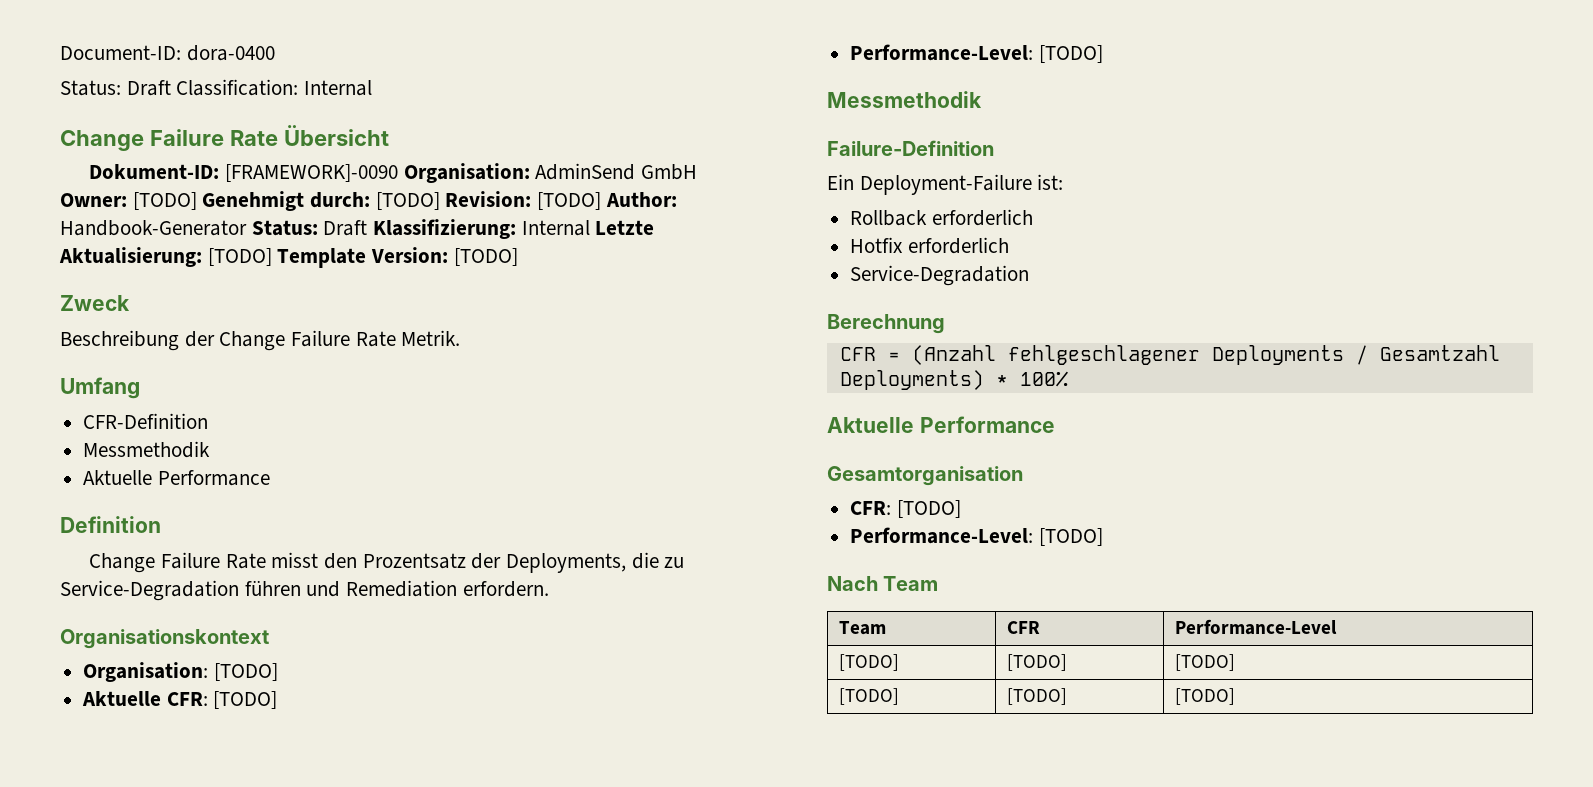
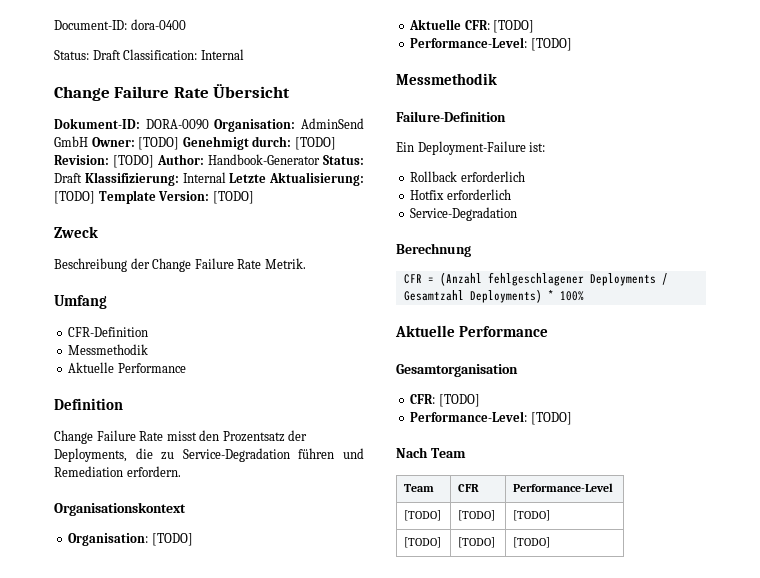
[224,164,398,182] [FRAMEWORK]-0090 -> [145,119,209,130] DORA-0090

